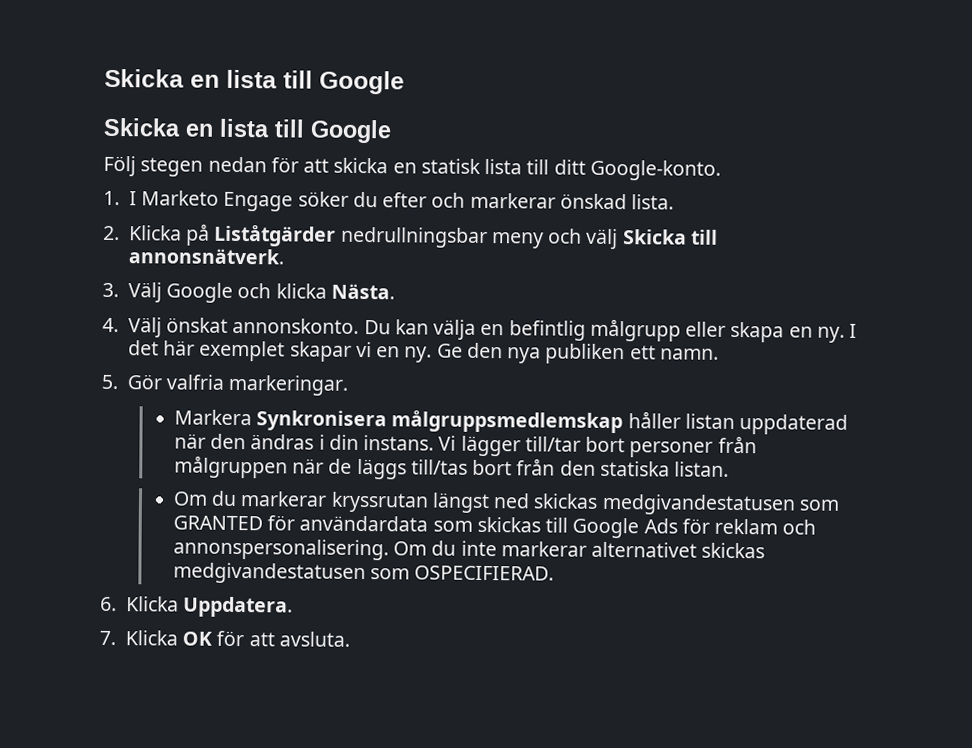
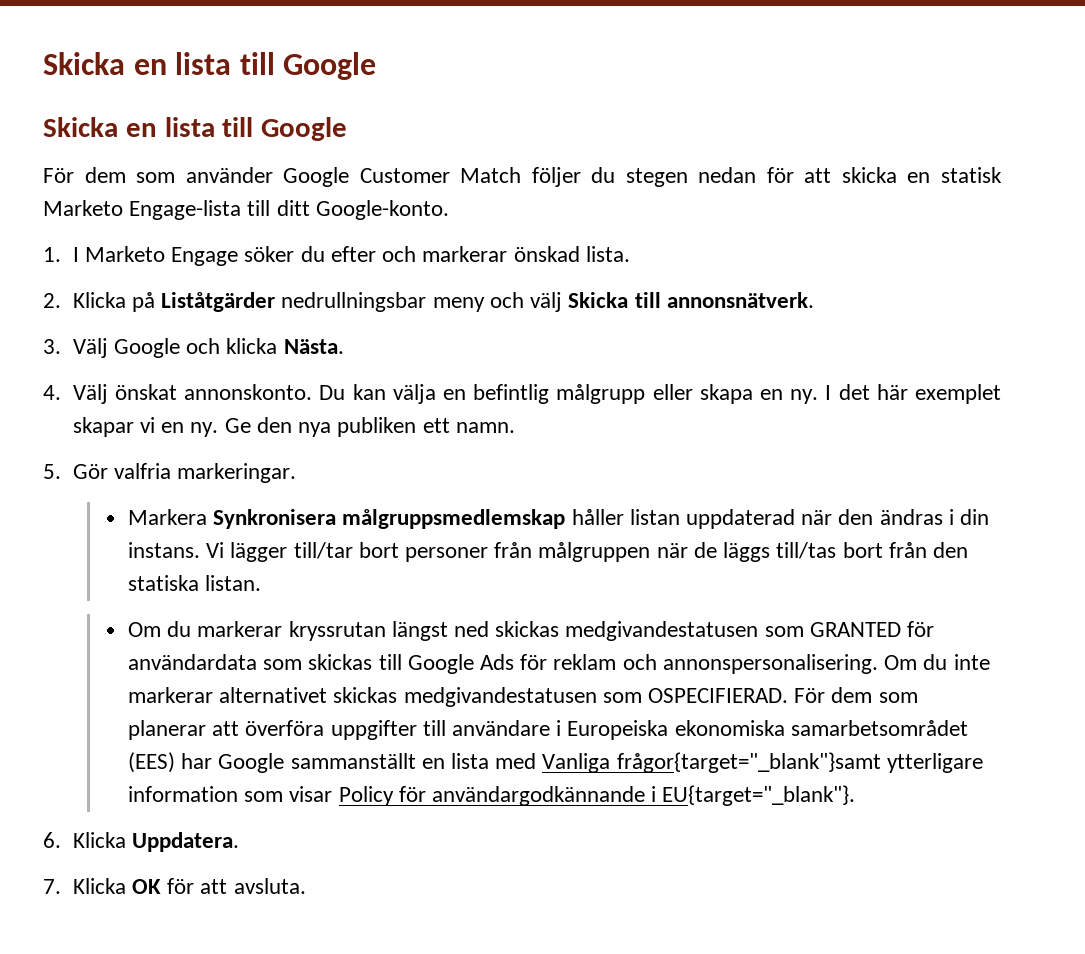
[103,155,136,177] Följ -> [43,167,616,187] För dem som använder Google Customer Match följer du
[484,158,523,175] lista -> [43,200,242,220] Marketo Engage-lista
(555, 573) none -> [794,687,918,703] [127,720,968,740] [127,752,983,773] [127,785,856,806] För dem som planerar att överföra uppgifter till användare i Europeiska ekonomiska samarbetsområdet (EES) har Google sammanställt en lista med Vanliga frågor{target="_blank"}samt ytterligare information som visar Policy för användargodkännande i EU{target="_blank"}.

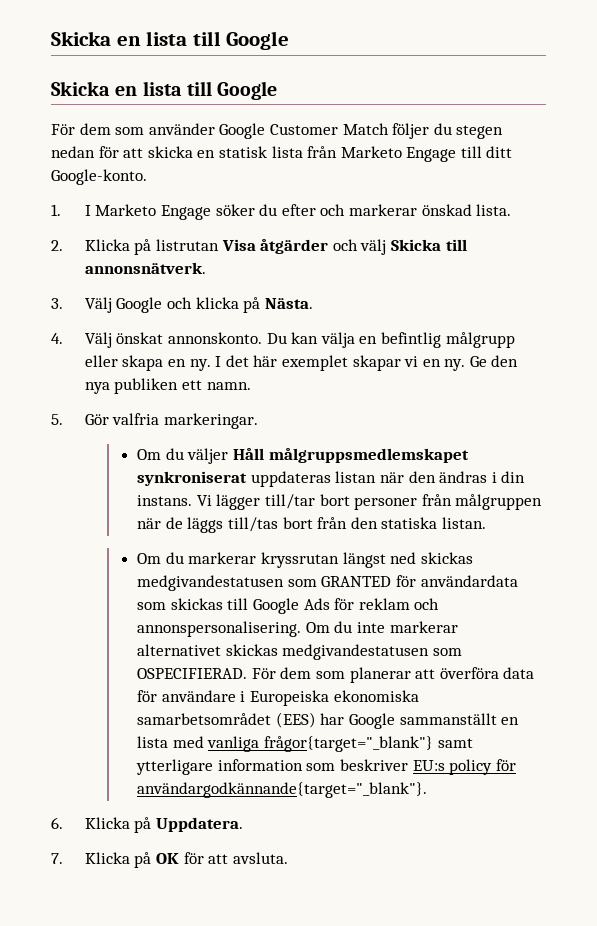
[43,200,242,220] Marketo Engage-lista -> [271,146,457,162] lista från Marketo Engage
[161,292,485,312] Liståtgärder nedrullningsbar meny -> [155,239,329,254] listrutan Visa åtgärder
(278, 346) none -> [243,297,261,313] på
[127,509,796,529] Markera Synkronisera målgruppsmedlemskap håller listan uppdaterad -> [137,448,469,464] [137,471,377,487] Om du väljer Håll målgruppsmedlemskapet synkroniserat uppdateras listan
[330,720,446,740] uppgifter till -> [503,667,535,679] [137,690,158,702] data för
[542,752,983,773] [127,785,856,806] Vanliga frågor{target="_blank"}samt ytterligare information som visar Policy för användargodkännande i EU{target="_blank"}. -> [207,736,473,752] [136,759,516,775] [137,782,428,798] vanliga frågor{target="_blank"} samt ytterligare information som beskriver EU:s policy för användargodkännande{target="_blank"}.
(126, 840) none -> [134,817,152,833] på
(126, 886) none -> [134,852,152,868] på

